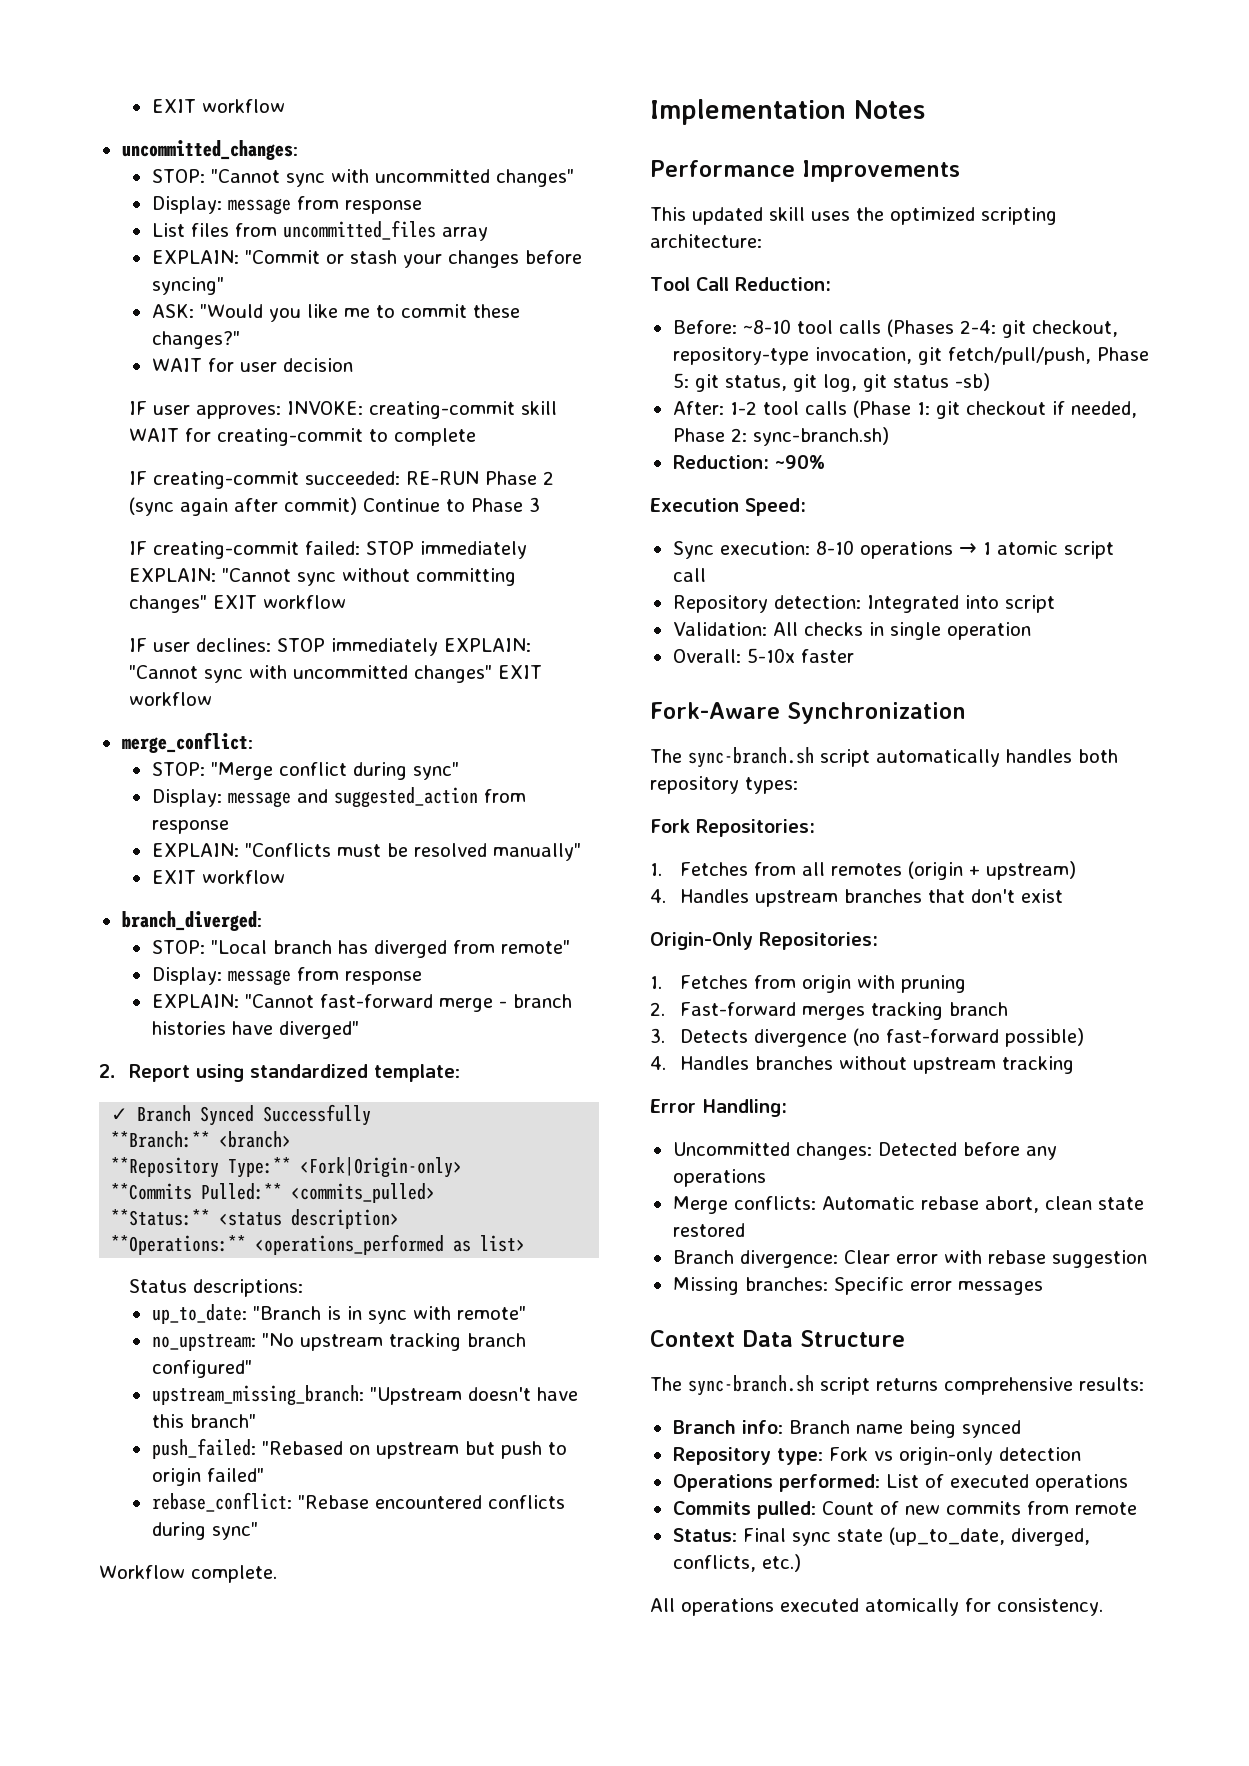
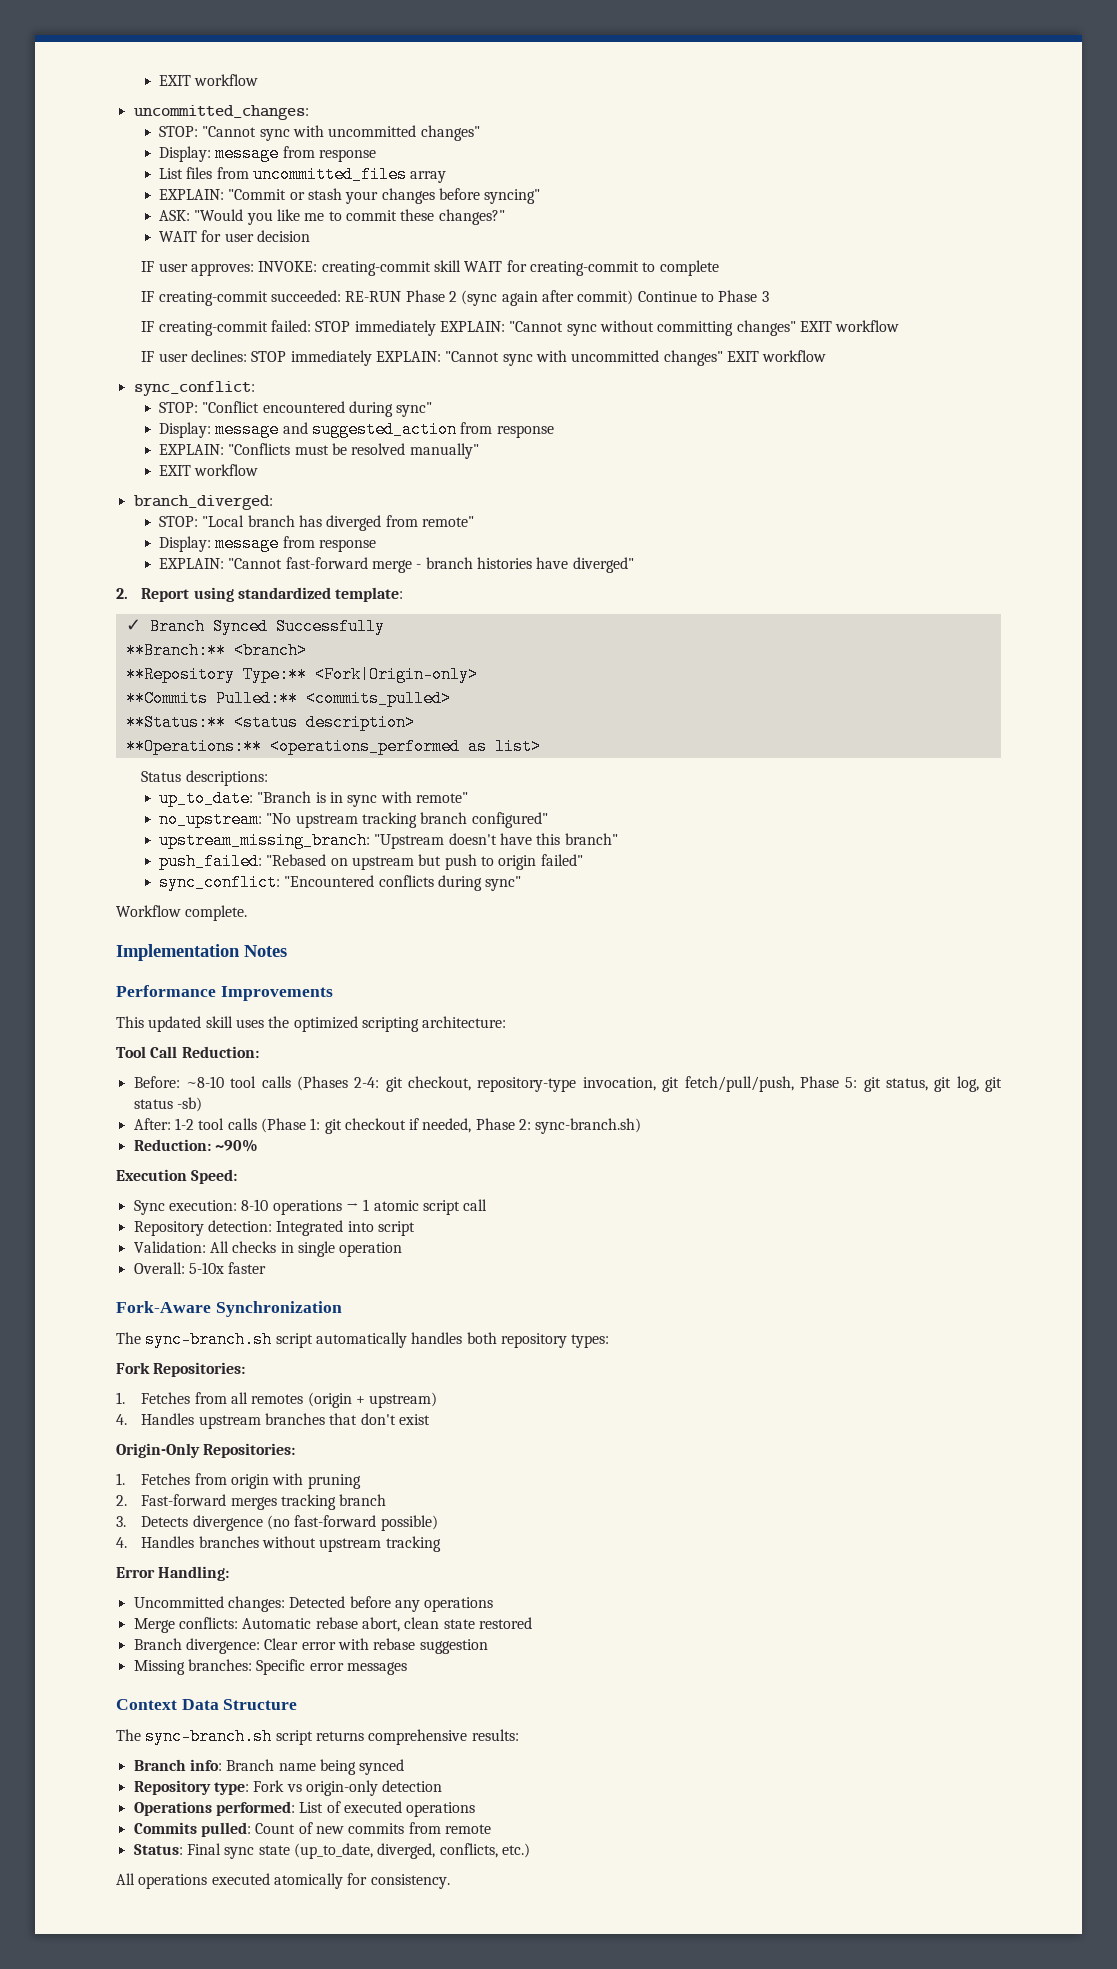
[121,732,253,753] [151,762,347,780] merge_conflict: // STOP: "Merge conflict -> [133,381,255,396] [158,401,345,413] sync_conflict: // STOP: "Conflict encountered
[151,1492,482,1512] rebase_conflict: "Rebase encountered -> [158,874,375,891] sync_conflict: "Encountered

